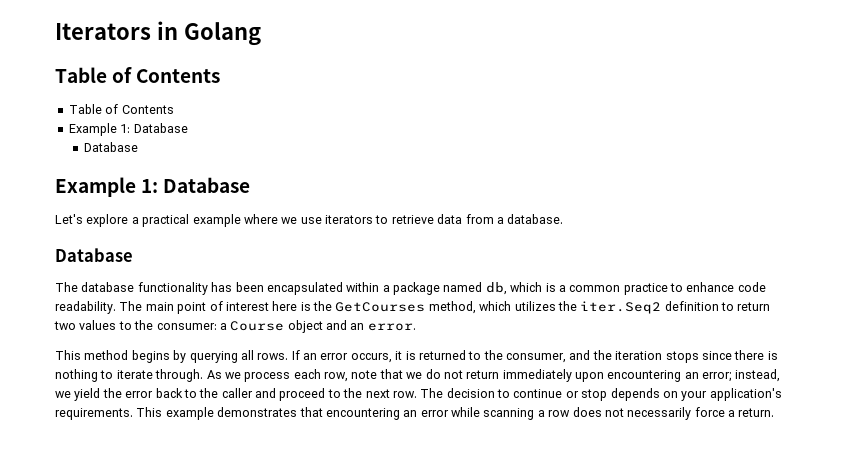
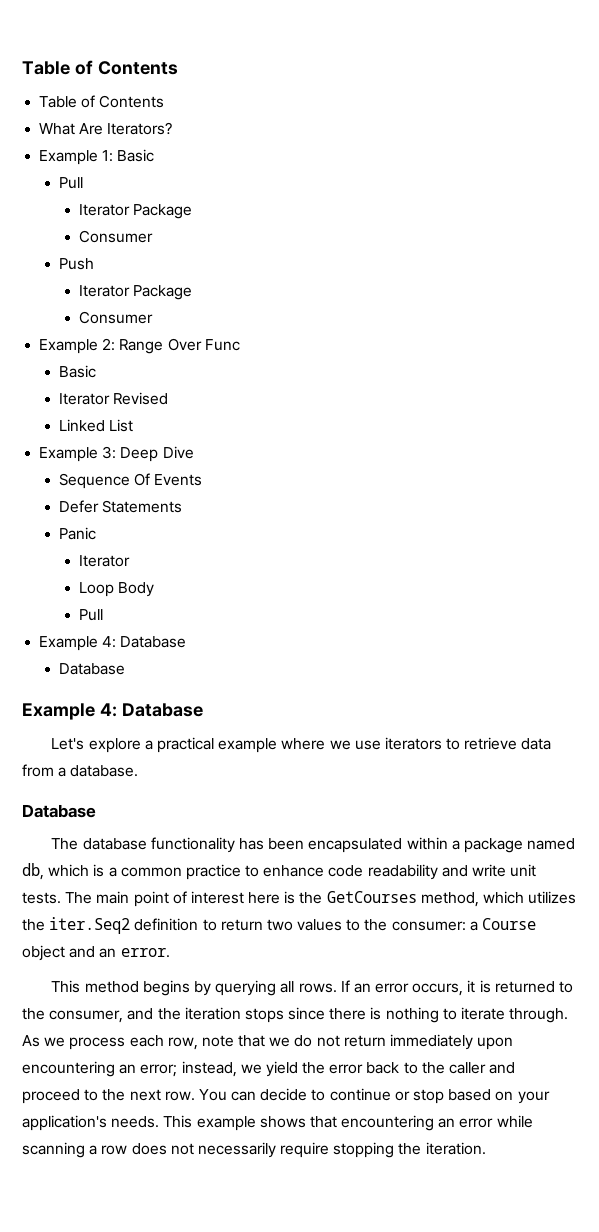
[55,21,261,46] Iterators in Golang // -> (22, 68) none
[68,123,131,136] // Example 1: -> [39,122,173,135] [39,149,155,165] [58,177,83,189] [78,204,192,219] [78,230,153,243] [58,258,94,270] [78,285,192,300] [78,311,153,324] [39,338,240,354] [58,365,96,378] [58,392,169,405] [58,419,134,432] [39,446,194,462] [58,473,203,489] [58,500,183,513] [58,527,96,540] [78,555,130,567] [78,582,154,597] [78,609,103,621] [39,636,117,651] // What Are Iterators? // Example 1: Basic // Pull // Iterator Package // Consumer // Push // Iterator Package // Consumer // Example 2: Range Over Func // Basic // Iterator Revised // Linked List // Example 3: Deep Dive // Sequence Of Events // Defer Statements // Panic // Iterator // Loop Body // Pull // Example 4:
[141,179,159,193] 1: -> [99,703,117,717] 4:
[55,301,116,314] readability. -> [367,864,537,880] [22,892,61,904] readability and write unit tests.
[420,388,495,398] The decision -> [198,1088,308,1101] You can decide
[610,388,660,401] depends -> [448,1089,492,1101] based
[55,408,133,420] requirements. -> [111,1116,160,1128] needs.
[217,407,298,417] demonstrates -> [259,1116,306,1128] shows
[694,407,775,417] force a return. -> [280,1142,486,1158] require stopping the iteration.

